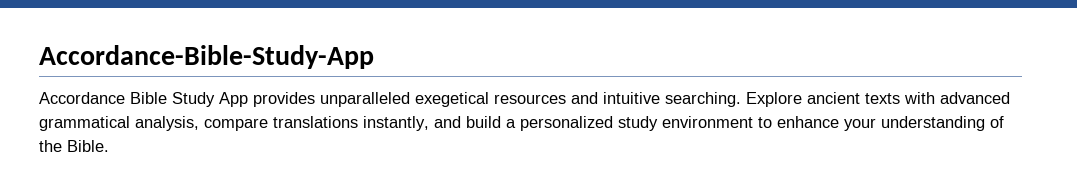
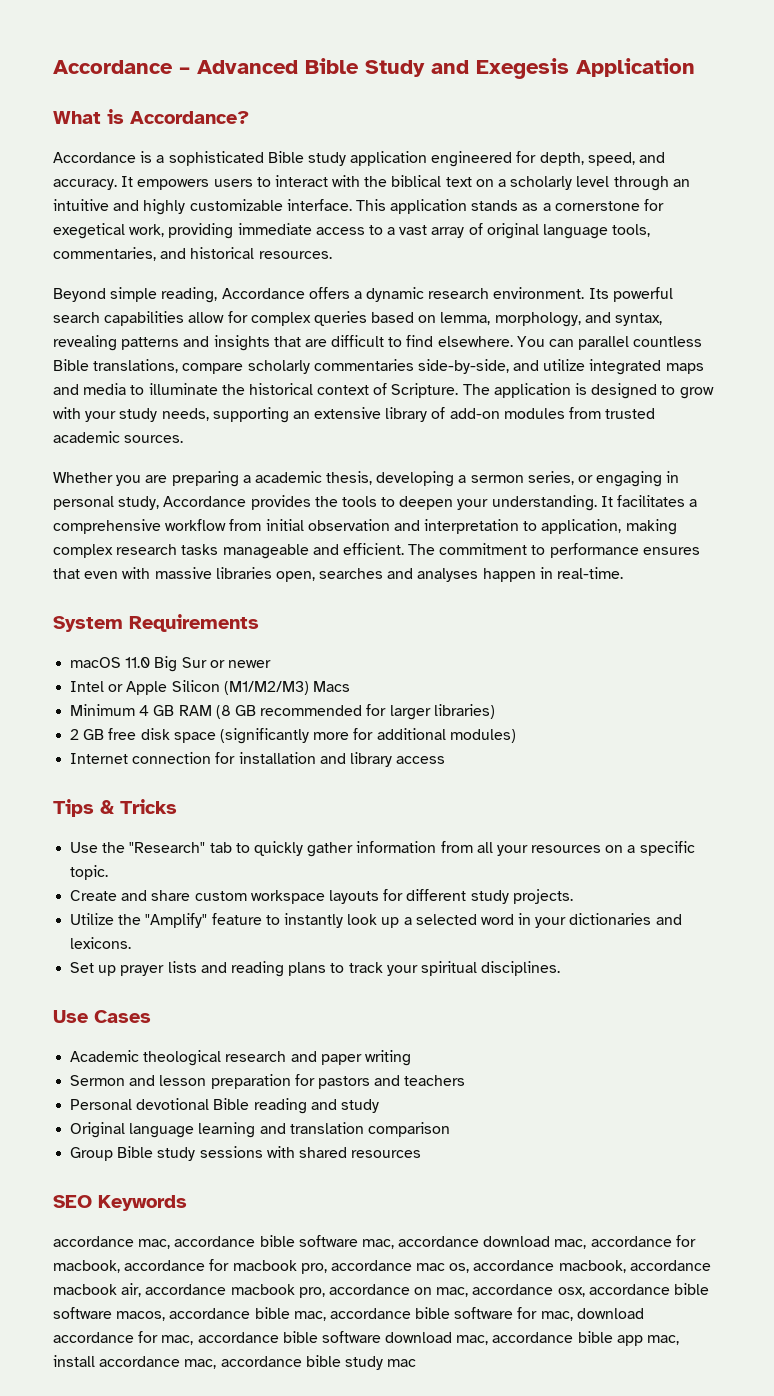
[39,45,374,69] [39,92,1010,107] [39,116,1004,131] [39,140,109,152] Accordance-Bible-Study-App // Accordance Bible Study App provides unparalleled exegetical resources and intuitive searching. Explore ancient texts with advanced grammatical analysis, compare translations instantly, and build a personalized study environment to enhance your understanding of the Bible. -> [53,58,695,79] [53,109,249,124] [53,151,666,167] [53,175,690,191] [53,199,665,215] [53,223,651,239] [53,247,332,261] [53,287,673,303] [53,311,663,327] [53,335,703,351] [53,359,704,375] [53,383,714,399] [53,407,656,423] [53,431,184,443] [53,471,680,487] [53,495,698,511] [53,519,677,535] [53,543,700,559] [53,567,624,582] [53,614,259,632] [70,656,271,672] [70,680,350,695] [70,704,495,720] [70,728,516,744] [70,752,446,767] [53,799,177,817] [70,841,695,857] [70,865,109,880] [70,889,573,904] [70,913,682,928] [70,937,132,949] [70,961,561,977] [53,1010,151,1023] [70,1050,411,1066] [70,1074,466,1089] [70,1098,379,1114] [70,1122,450,1138] [70,1146,422,1161] [53,1195,187,1211] [53,1235,696,1249] [53,1259,711,1274] [53,1283,710,1298] [53,1307,644,1321] [53,1331,680,1346] [53,1355,417,1370] Accordance – Advanced Bible Study and Exegesis Application // What is Accordance? // Accordance is a sophisticated Bible study application engineered for depth, speed, and accuracy. It empowers users to interact with the biblical text on a scholarly level through an intuitive and highly customizable interface. This application stands as a cornerstone for exegetical work, providing immediate access to a vast array of original language tools, commentaries, and historical resources. // Beyond simple reading, Accordance offers a dynamic research environment. Its powerful search capabilities allow for complex queries based on lemma, morphology, and syntax, revealing patterns and insights that are difficult to find elsewhere. You can parallel countless Bible translations, compare scholarly commentaries side-by-side, and utilize integrated maps and media to illuminate the historical context of Scripture. The application is designed to grow with your study needs, supporting an extensive library of add-on modules from trusted academic sources. // Whether you are preparing a academic thesis, developing a sermon series, or engaging in personal study, Accordance provides the tools to deepen your understanding. It facilitates a comprehensive workflow from initial observation and interpretation to application, making complex research tasks manageable and efficient. The commitment to performance ensures that even with massive libraries open, searches and analyses happen in real-time. // System Requirements // macOS 11.0 Big Sur or newer // Intel or Apple Silicon (M1/M2/M3) Macs // Minimum 4 GB RAM (8 GB recommended for larger libraries) // 2 GB free disk space (significantly more for additional modules) // Internet connection for installation and library access // Tips & Tricks // Use the "Research" tab to quickly gather information from all your resources on a specific topic. // Create and share custom workspace layouts for different study projects. // Utilize the "Amplify" feature to instantly look up a selected word in your dictionaries and lexicons. // Set up prayer lists and reading plans to track your spiritual disciplines. // Use Cases // Academic theological research and paper writing // Sermon and lesson preparation for pastors and teachers // Personal devotional Bible reading and study // Original language learning and translation comparison // Group Bible study sessions with shared resources // SEO Keywords // accordance mac, accordance bible software mac, accordance download mac, accordance for macbook, accordance for macbook pro, accordance mac os, accordance macbook, accordance macbook air, accordance macbook pro, accordance on mac, accordance osx, accordance bible software macos, accordance bible mac, accordance bible software for mac, download accordance for mac, accordance bible software download mac, accordance bible app mac, install accordance mac, accordance bible study mac

